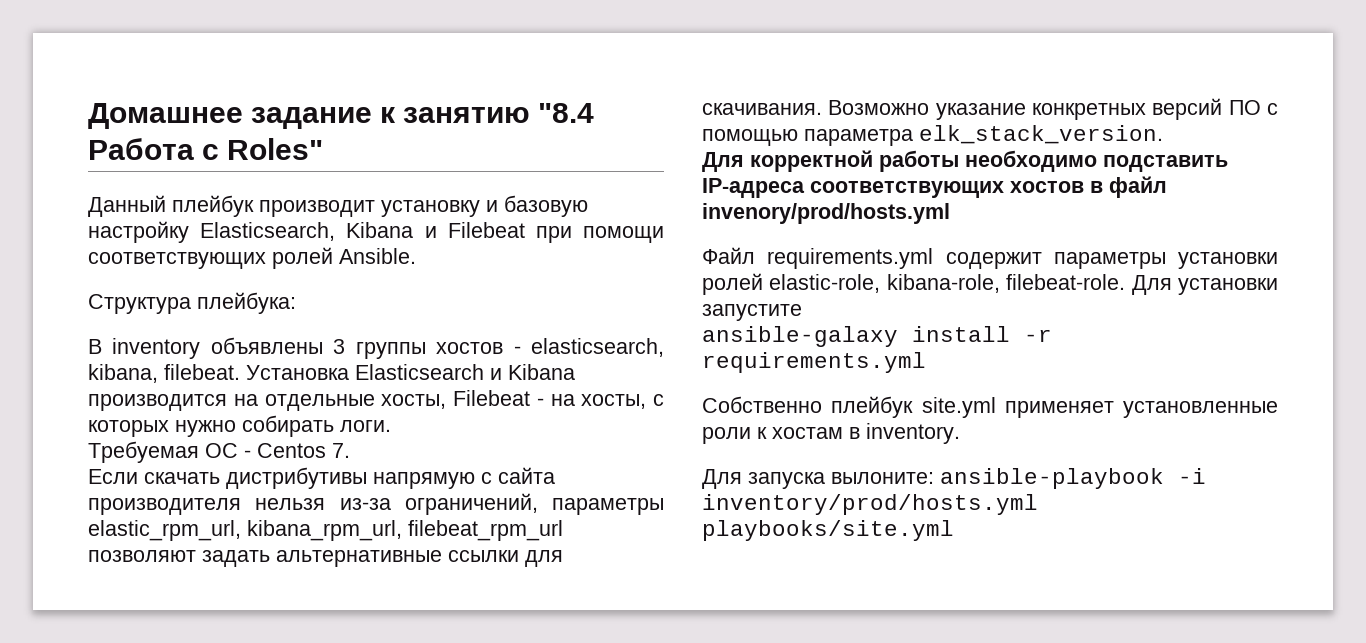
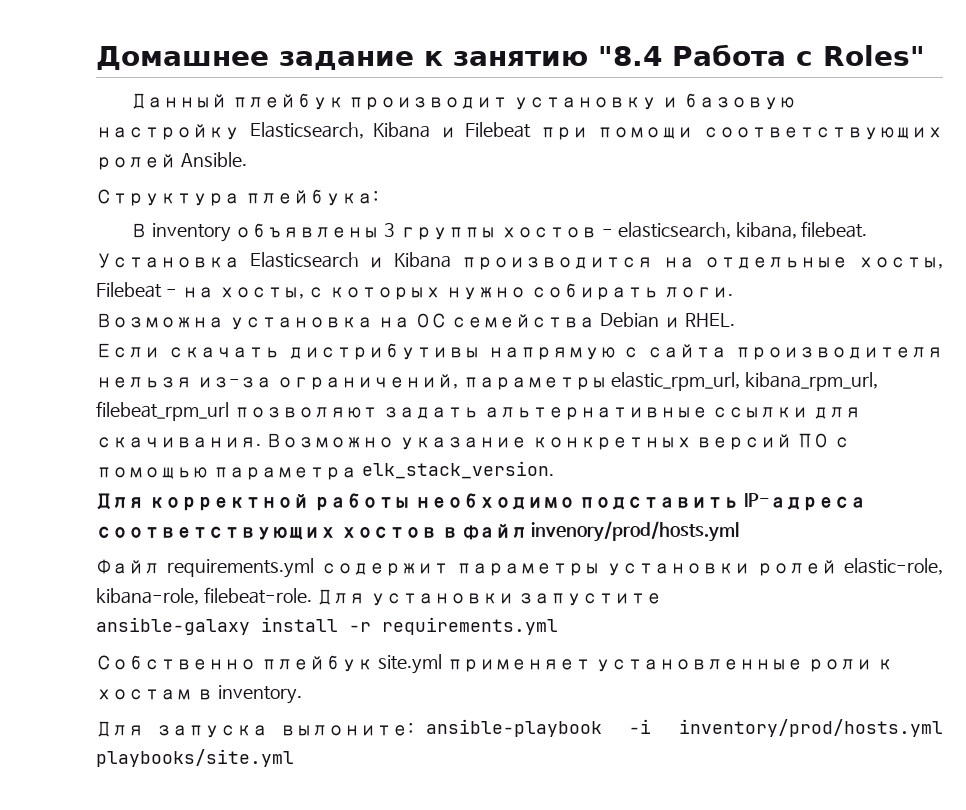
[88,441,350,463] Требуемая ОС - Centos 7. -> [96,312,736,330] Возможна установка на ОС семейства Debian и RHEL.

